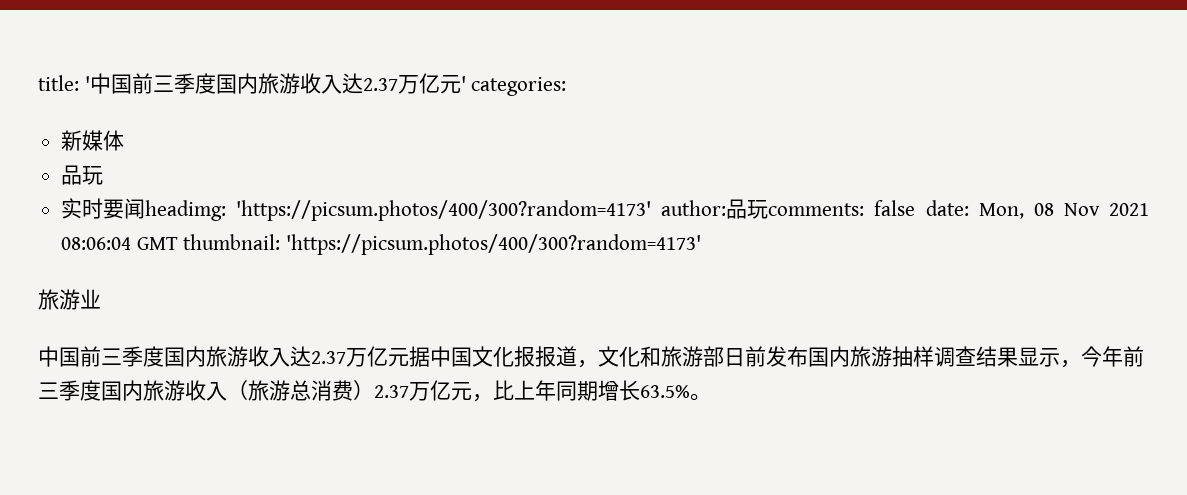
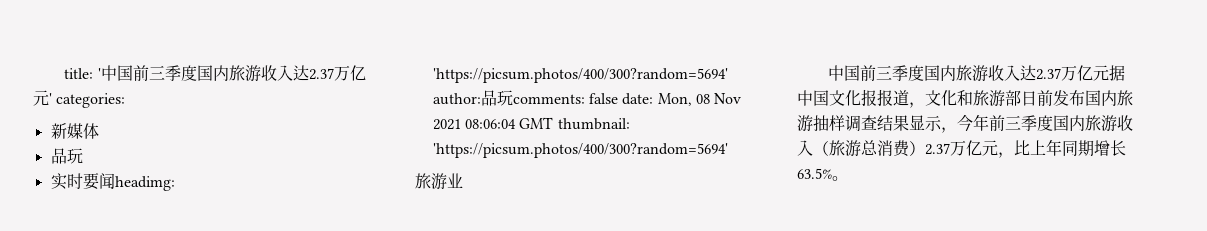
[236,200,652,221] 'https://picsum.photos/400/300?random=4173' -> [432,68,728,83] 'https://picsum.photos/400/300?random=5694'
[286,234,702,255] 'https://picsum.photos/400/300?random=4173' -> [432,143,728,158] 'https://picsum.photos/400/300?random=5694'

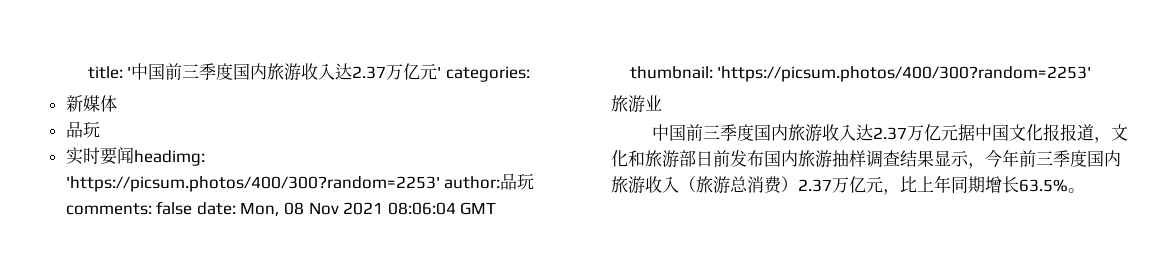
[432,68,728,83] 'https://picsum.photos/400/300?random=5694' -> [65,176,440,192] 'https://picsum.photos/400/300?random=2253'
[432,143,728,158] 'https://picsum.photos/400/300?random=5694' -> [717,66,1092,82] 'https://picsum.photos/400/300?random=2253'

